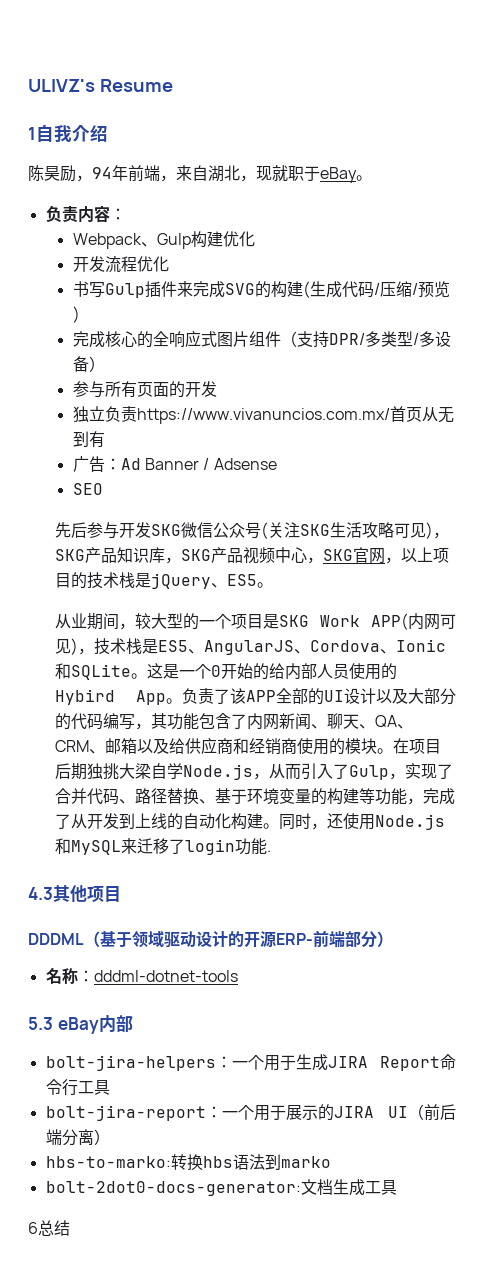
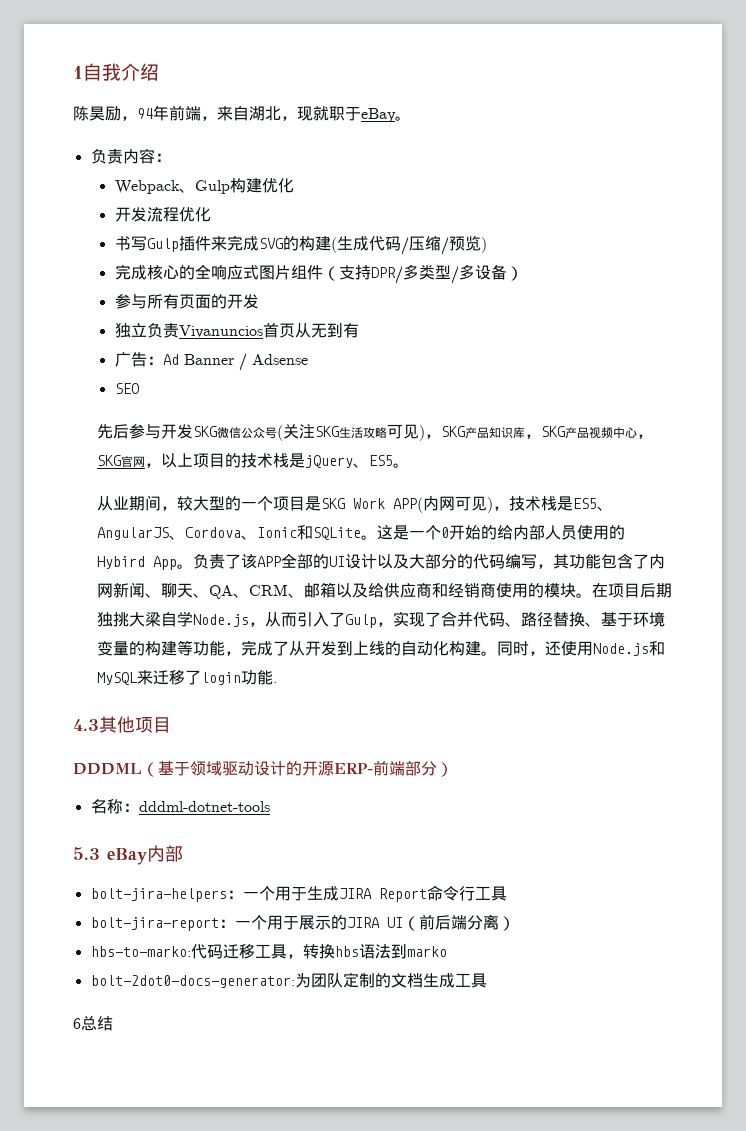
[28,79,173,92] ULIVZ's Resume // -> (73, 72) none
[136,408,390,424] https://www.vivanuncios.com.mx/ -> [178,325,263,338] Vivanuncios
(171, 1162) none -> [190,944,303,959] 代码迁移工具，
(301, 1188) none -> [294,972,391,988] 为团队定制的

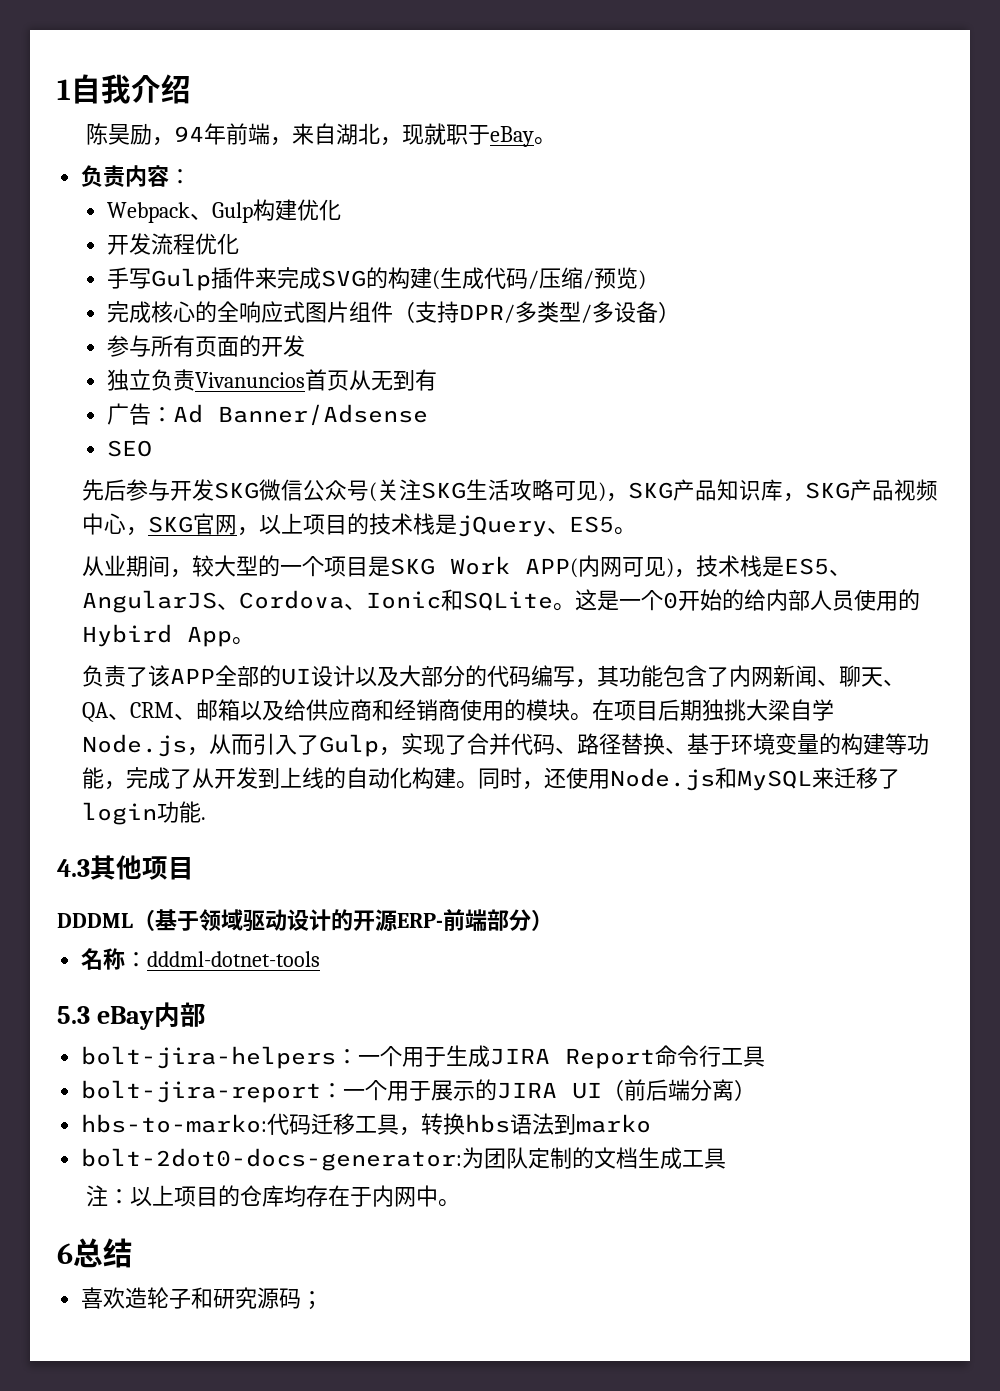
[114,236,131,251] 书 -> [106,267,129,289] 手
[183,353,308,371] Banner / Adsense -> [217,404,428,426] Banner/Adsense
(194, 566) none -> (255, 641) //
[73,1016,113,1031] 6总结 -> [86,1185,461,1207] [57,1238,133,1268] [81,1287,324,1310] 注：以上项目的仓库均存在于内网中。 // 6总结 // 喜欢造轮子和研究源码；

